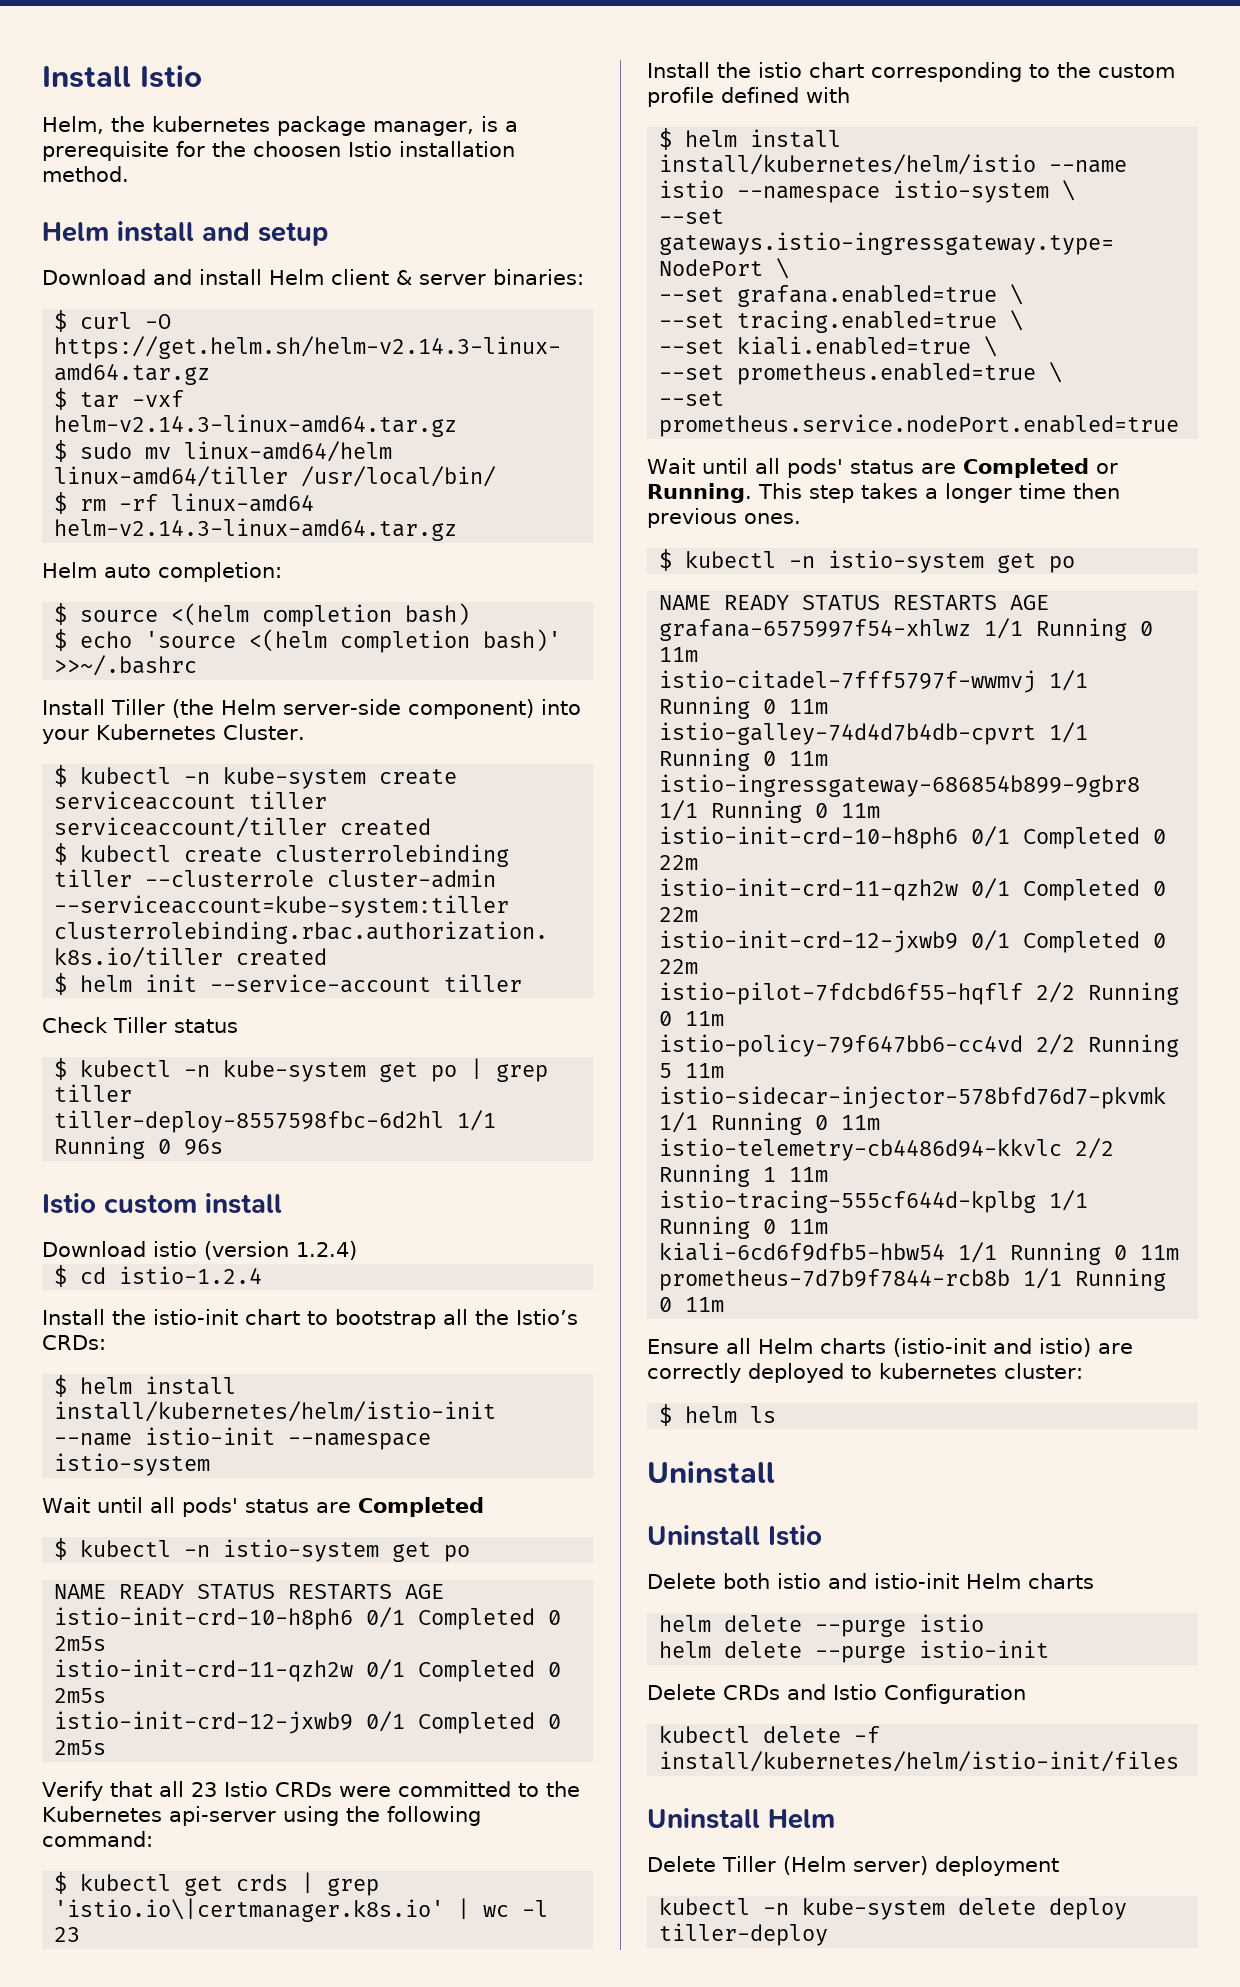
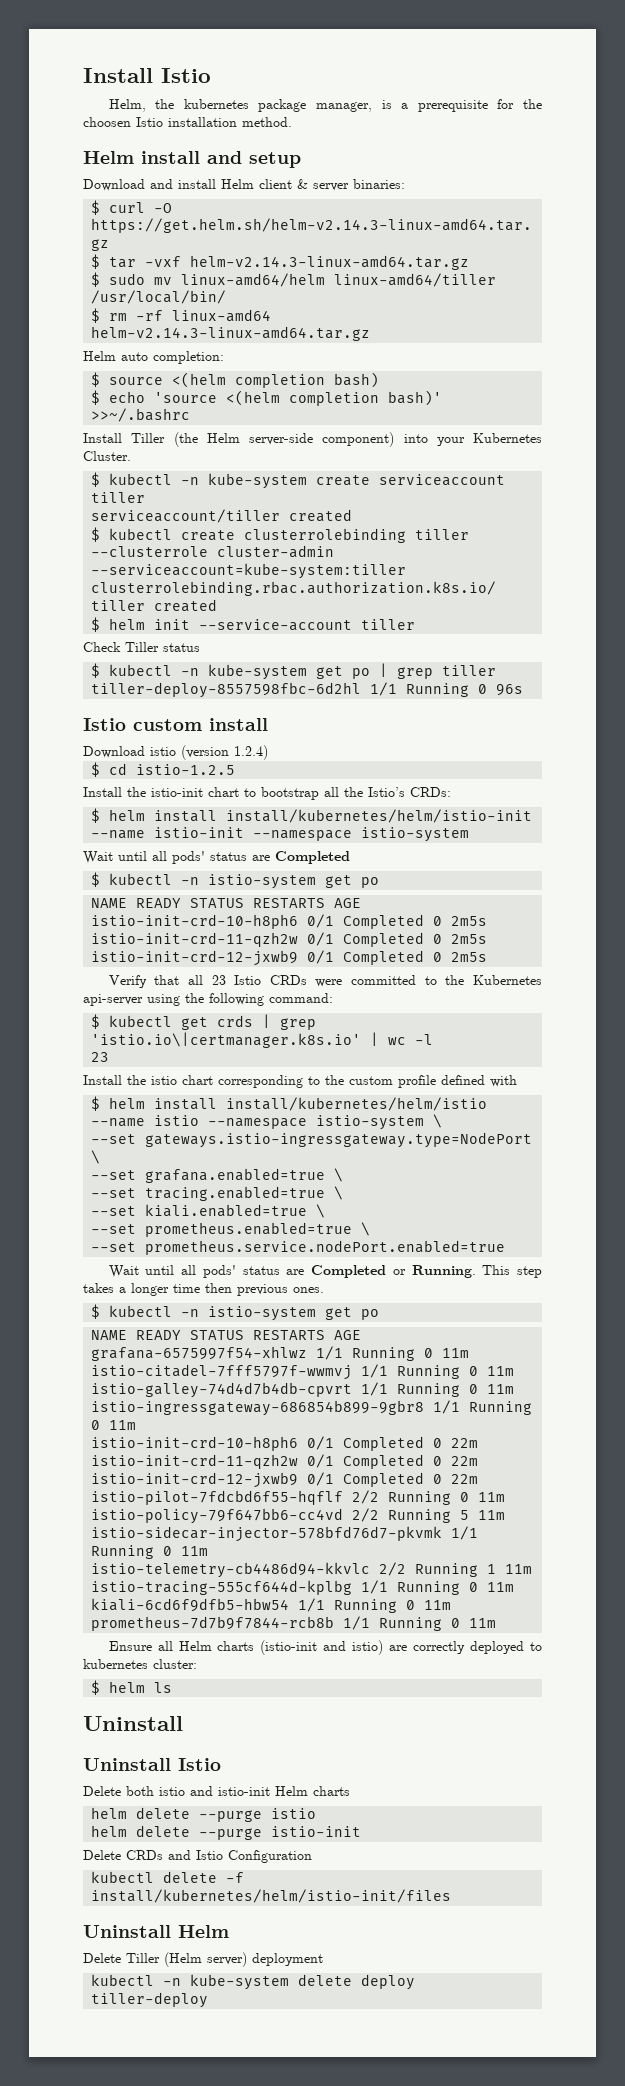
[119,1266,263,1284] istio-1.2.4 -> [136,764,236,775] istio-1.2.5

